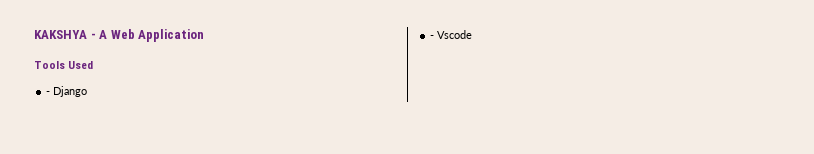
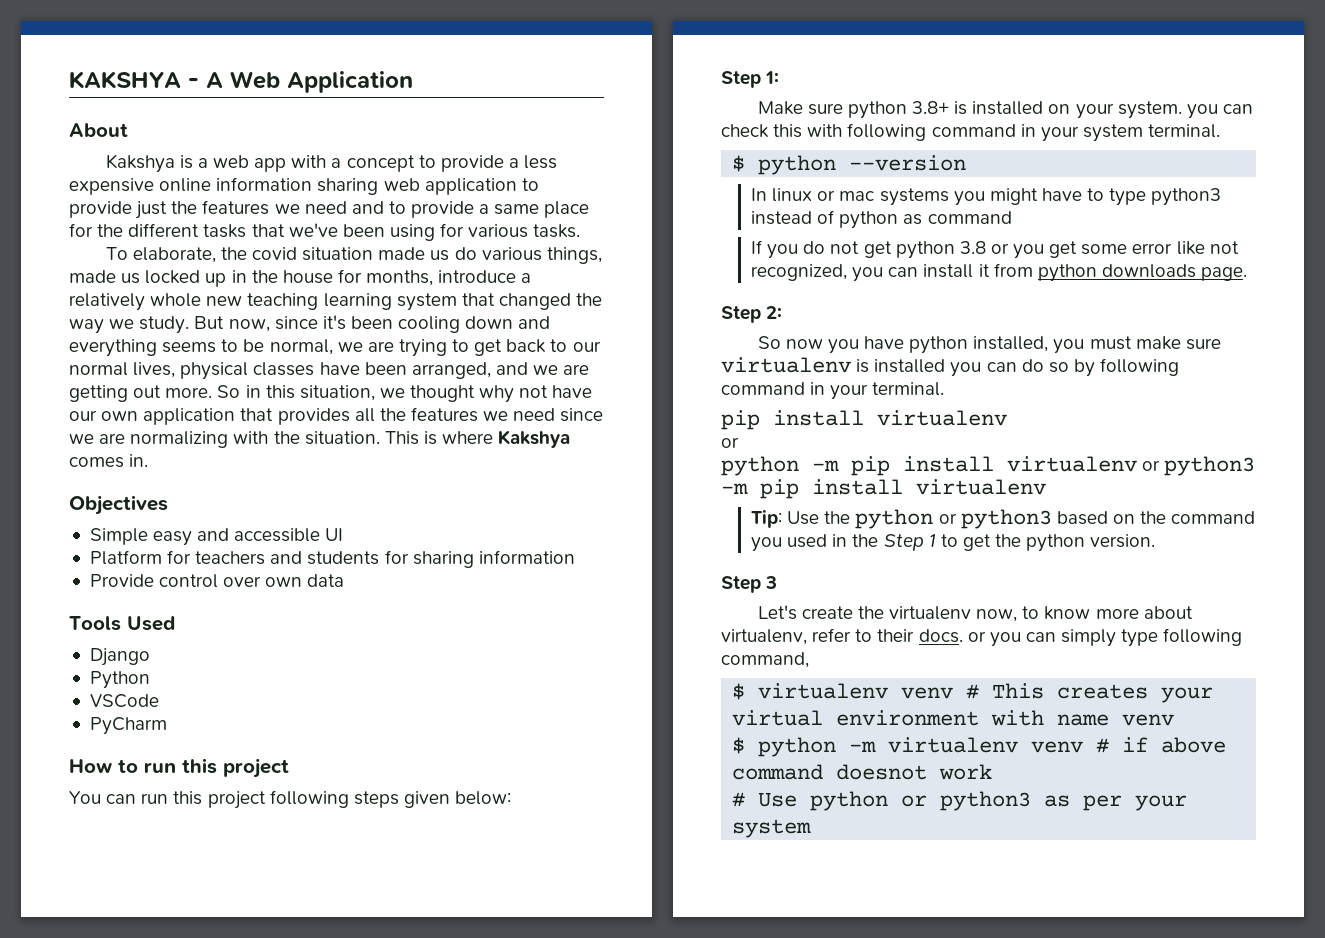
(205, 35) none -> [69,123,128,137] [105,154,558,173] [69,177,539,195] [69,200,590,219] [69,223,581,241] [105,247,602,264] [69,269,532,287] [69,293,603,311] [69,315,551,334] [69,339,601,357] [69,362,590,380] [69,385,593,403] [69,407,604,425] [69,430,571,448] [69,454,149,468] [69,495,168,515] [89,528,344,546] [89,550,575,568] [89,574,345,588] // About // Kakshya is a web app with a concept to provide a less expensive online information sharing web application to provide just the features we need and to provide a same place for the different tasks that we've been using for various tasks. // To elaborate, the covid situation made us do various things, made us locked up in the house for months, introduce a relatively whole new teaching learning system that changed the way we study. But now, since it's been cooling down and everything seems to be normal, we are trying to get back to our normal lives, physical classes have been arranged, and we are getting out more. So in this situation, we thought why not have our own application that provides all the features we need since we are normalizing with the situation. This is where Kakshya comes in. // Objectives // Simple easy and accessible UI // Platform for teachers and students for sharing information // Provide control over own data
[46,91,51,95] - -> (175, 623) none
[430,30,473,39] - Vscode -> [89,671,150,689] [89,694,159,708] [89,717,167,735] [69,758,289,778] [69,790,512,809] [721,71,780,88] [757,101,1253,119] [721,123,1221,142] [732,155,967,175] [751,188,1222,206] [751,210,1012,229] [751,240,1239,259] [751,263,1248,282] [721,306,783,323] [757,336,1221,354] [721,357,1180,377] [721,382,945,400] [721,410,1007,430] [721,437,739,448] [721,456,1256,476] [721,479,1046,499] [751,509,1256,529] [751,534,1156,552] [721,576,778,593] [757,605,1193,622] [721,628,1243,647] [721,652,809,668] [732,683,1214,703] [732,710,1175,726] [732,737,1227,757] [732,764,993,780] [732,791,1188,811] [732,819,812,838] Python // VSCode // PyCharm // How to run this project // You can run this project following steps given below: // Step 1: // Make sure python 3.8+ is installed on your system. you can check this with following command in your system terminal. // $ python --version // In linux or mac systems you might have to type python3 instead of python as command // If you do not get python 3.8 or you get some error like not recognized, you can install it from python downloads page. // Step 2: // So now you have python installed, you must make sure virtualenv is installed you can do so by following command in your terminal. // pip install virtualenv // or // python -m pip install virtualenv or python3 -m pip install virtualenv // Tip: Use the python or python3 based on the command you used in the Step 1 to get the python version. // Step 3 // Let's create the virtualenv now, to know more about virtualenv, refer to their docs. or you can simply type following command, // $ virtualenv venv # This creates your virtual environment with name venv // $ python -m virtualenv venv # if above command doesnot work // # Use python or python3 as per your system

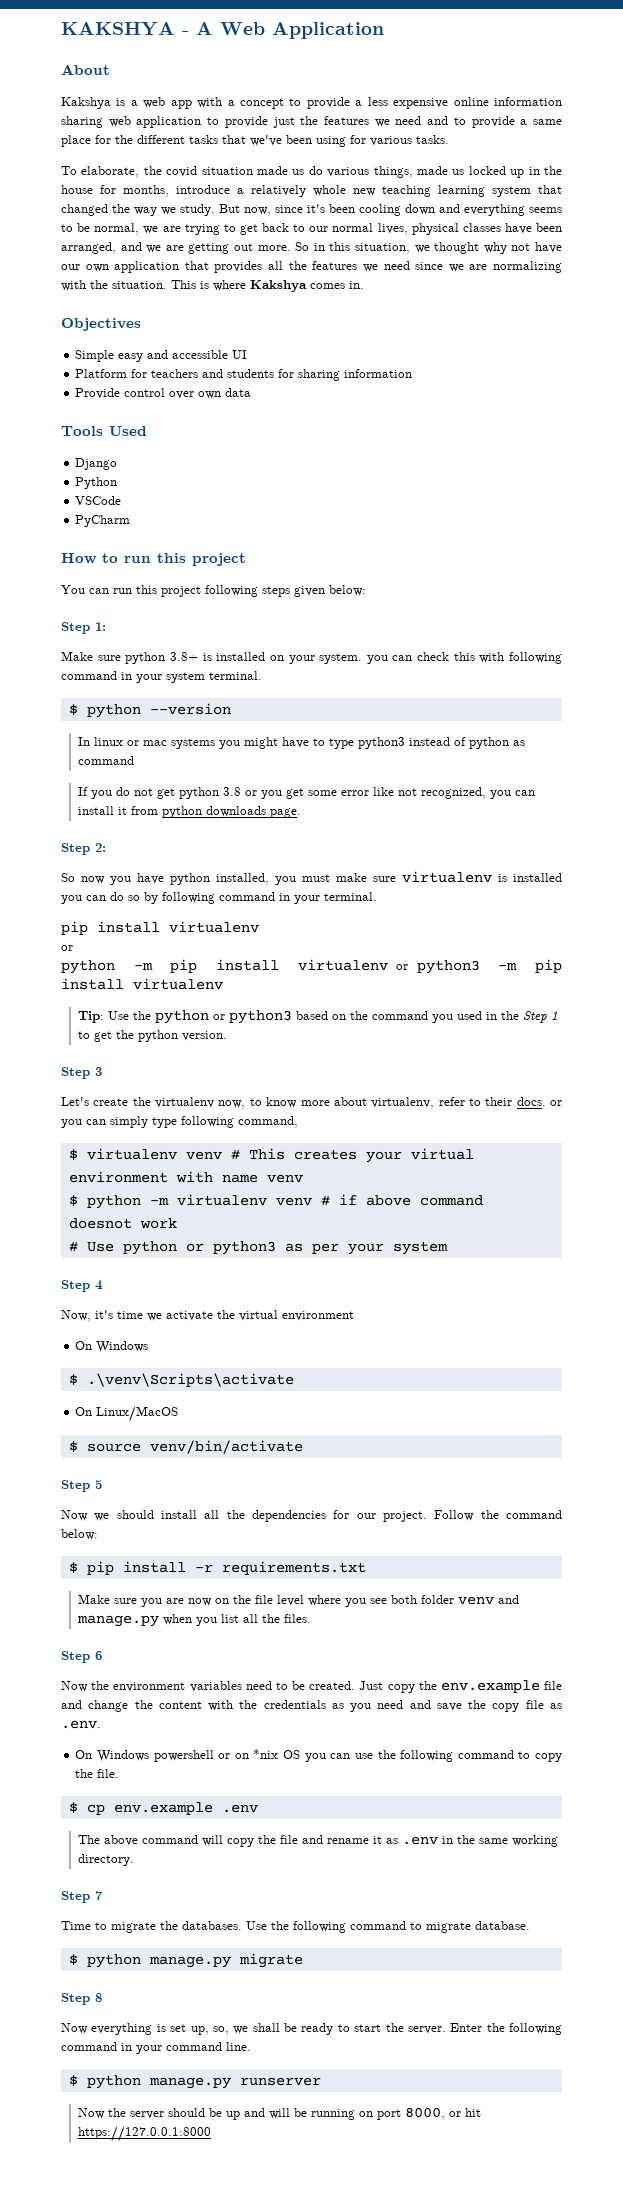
(812, 828) none -> [61,1280,103,1292] [61,1310,354,1322] [75,1341,149,1353] [68,1373,294,1387] [75,1406,179,1422] [68,1440,303,1454] [61,1480,102,1492] [61,1510,562,1522] [61,1529,98,1540] [68,1561,366,1575] [77,1594,519,1607] [76,1614,311,1627] [61,1651,102,1663] [61,1680,562,1693] [61,1700,562,1712] [61,1720,101,1729] [75,1749,562,1762] [75,1769,120,1778] [68,1802,258,1815] [77,1835,558,1847] [77,1854,134,1866] [61,1891,103,1903] [61,1921,530,1933] [68,1953,303,1968] [61,1993,102,2005] [61,2023,562,2035] [61,2042,251,2054] [68,2075,321,2089] [77,2107,481,2120] [77,2126,211,2142] // Step 4 // Now, it's time we activate the virtual environment // On Windows // $ .\venv\Scripts\activate // On Linux/MacOS // $ source venv/bin/activate // Step 5 // Now we should install all the dependencies for our project. Follow the command below: // $ pip install -r requirements.txt // Make sure you are now on the file level where you see both folder venv and manage.py when you list all the files. // Step 6 // Now the environment variables need to be created. Just copy the env.example file and change the content with the credentials as you need and save the copy file as .env. // On Windows powershell or on *nix OS you can use the following command to copy the file. // $ cp env.example .env // The above command will copy the file and rename it as .env in the same working directory. // Step 7 // Time to migrate the databases. Use the following command to migrate database. // $ python manage.py migrate // Step 8 // Now everything is set up, so, we shall be ready to start the server. Enter the following command in your command line. // $ python manage.py runserver // Now the server should be up and will be running on port 8000, or hit https://127.0.0.1:8000

